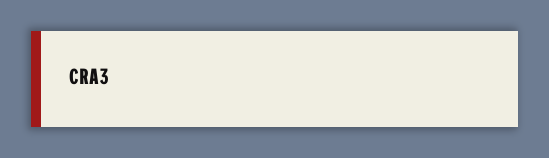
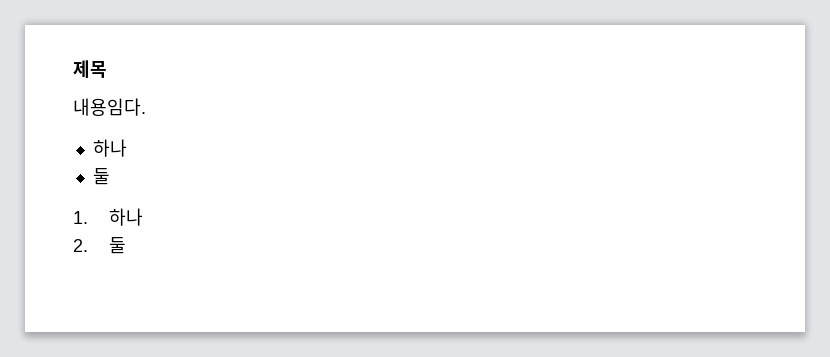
[69,68,109,85] CRA3 -> [73,60,107,78] [73,98,146,116] [92,139,127,157] [92,168,110,185] [73,208,143,226] [73,237,126,254] 제목 // 내용임다. // 하나 // 둘 // 1. 하나 // 2. 둘

